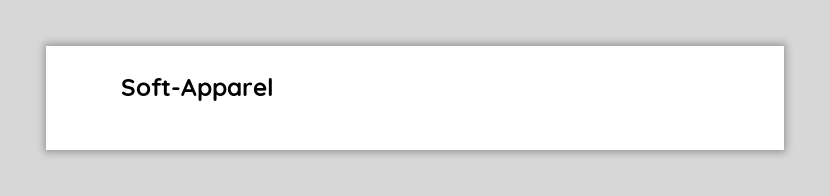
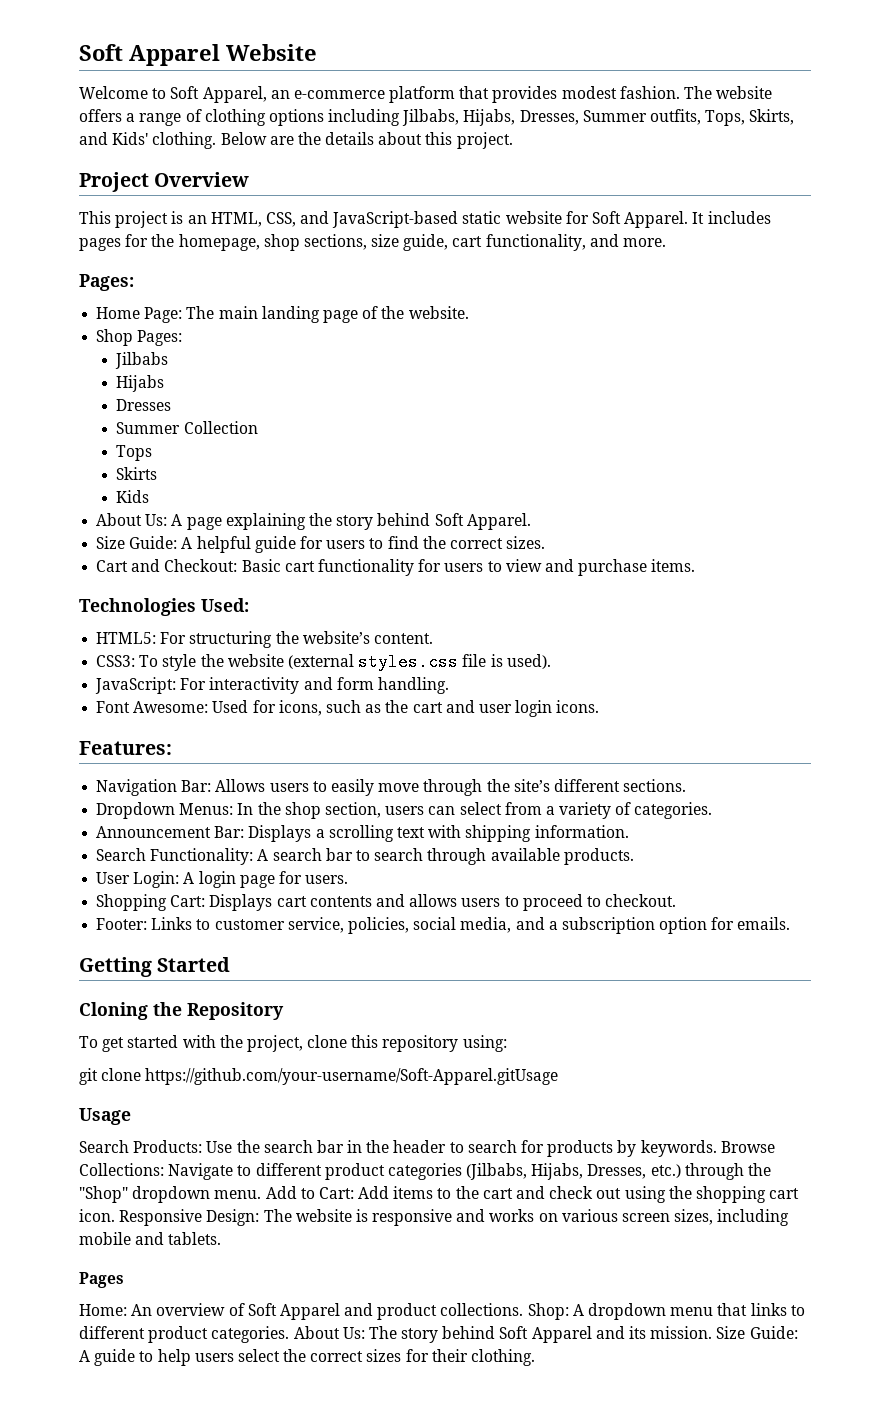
[121,78,274,101] Soft-Apparel -> [79,44,317,66] [79,86,773,103] [79,109,795,126] [79,132,513,149] [79,172,250,192] [79,211,771,228] [79,234,667,251] [79,274,134,291] [96,306,469,323] [96,329,183,346] [115,352,169,369] [116,375,165,392] [116,399,172,411] [116,421,258,434] [116,445,153,461] [116,467,158,480] [116,490,150,503] [96,513,531,530] [96,536,546,553] [96,559,696,576] [79,598,249,616] [96,631,433,648] [96,653,551,671] [95,677,449,694] [96,700,600,717] [79,741,172,755] [96,779,687,796] [96,802,713,819] [96,825,629,842] [96,848,634,865] [96,871,349,888] [96,894,677,911] [96,917,791,934] [79,957,231,977] [79,1002,284,1020] [79,1035,507,1052] [79,1068,559,1085] [79,1108,131,1125] [79,1140,775,1157] [79,1163,772,1180] [79,1186,800,1203] [79,1209,790,1226] [79,1232,222,1245] [79,1272,124,1288] [79,1303,805,1320] [79,1326,798,1343] [79,1349,536,1366] Soft Apparel Website // Welcome to Soft Apparel, an e-commerce platform that provides modest fashion. The website offers a range of clothing options including Jilbabs, Hijabs, Dresses, Summer outfits, Tops, Skirts, and Kids' clothing. Below are the details about this project. // Project Overview // This project is an HTML, CSS, and JavaScript-based static website for Soft Apparel. It includes pages for the homepage, shop sections, size guide, cart functionality, and more. // Pages: // Home Page: The main landing page of the website. // Shop Pages: // Jilbabs // Hijabs // Dresses // Summer Collection // Tops // Skirts // Kids // About Us: A page explaining the story behind Soft Apparel. // Size Guide: A helpful guide for users to find the correct sizes. // Cart and Checkout: Basic cart functionality for users to view and purchase items. // Technologies Used: // HTML5: For structuring the website’s content. // CSS3: To style the website (external styles.css file is used). // JavaScript: For interactivity and form handling. // Font Awesome: Used for icons, such as the cart and user login icons. // Features: // Navigation Bar: Allows users to easily move through the site’s different sections. // Dropdown Menus: In the shop section, users can select from a variety of categories. // Announcement Bar: Displays a scrolling text with shipping information. // Search Functionality: A search bar to search through available products. // User Login: A login page for users. // Shopping Cart: Displays cart contents and allows users to proceed to checkout. // Footer: Links to customer service, policies, social media, and a subscription option for emails. // Getting Started // Cloning the Repository // To get started with the project, clone this repository using: // git clone https://github.com/your-username/Soft-Apparel.gitUsage // Usage // Search Products: Use the search bar in the header to search for products by keywords. Browse Collections: Navigate to different product categories (Jilbabs, Hijabs, Dresses, etc.) through the "Shop" dropdown menu. Add to Cart: Add items to the cart and check out using the shopping cart icon. Responsive Design: The website is responsive and works on various screen sizes, including mobile and tablets. // Pages // Home: An overview of Soft Apparel and product collections. Shop: A dropdown menu that links to different product categories. About Us: The story behind Soft Apparel and its mission. Size Guide: A guide to help users select the correct sizes for their clothing.

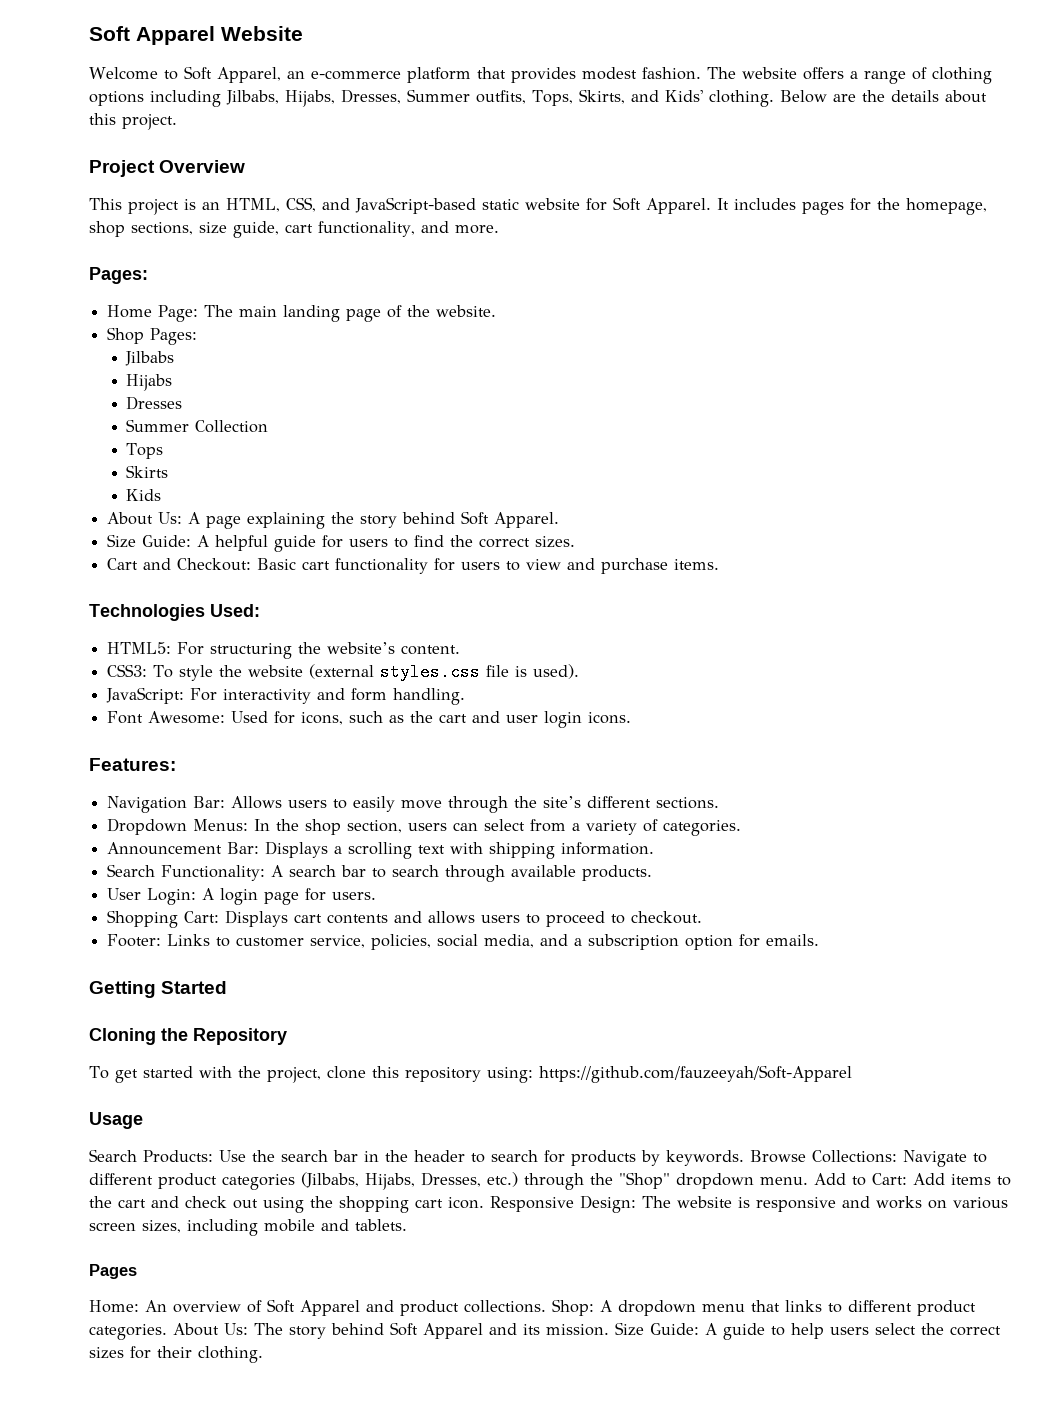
[79,1068,559,1085] // git clone https://github.com/your-username/Soft-Apparel.gitUsage -> [538,1065,852,1083] https://github.com/fauzeeyah/Soft-Apparel

